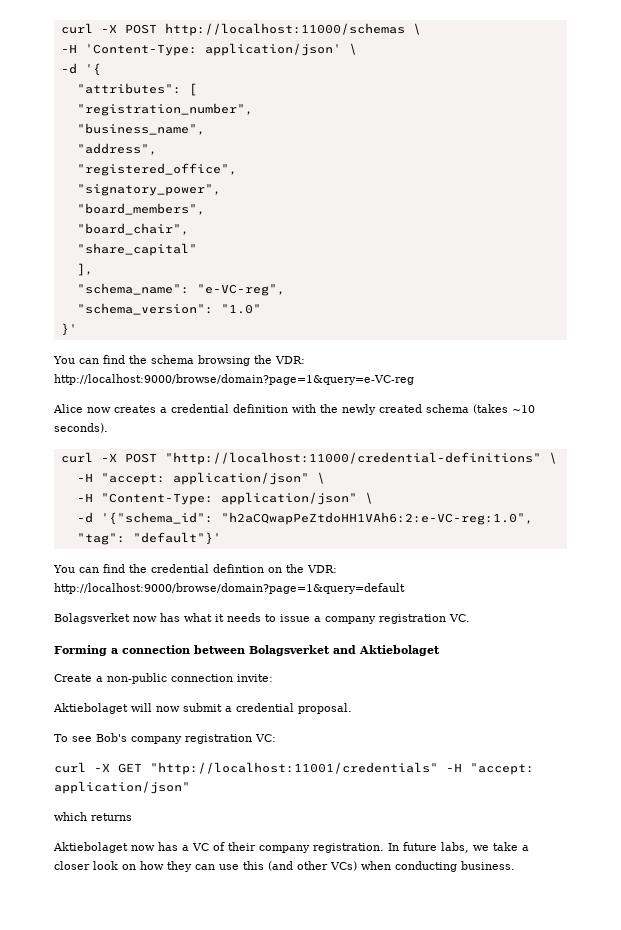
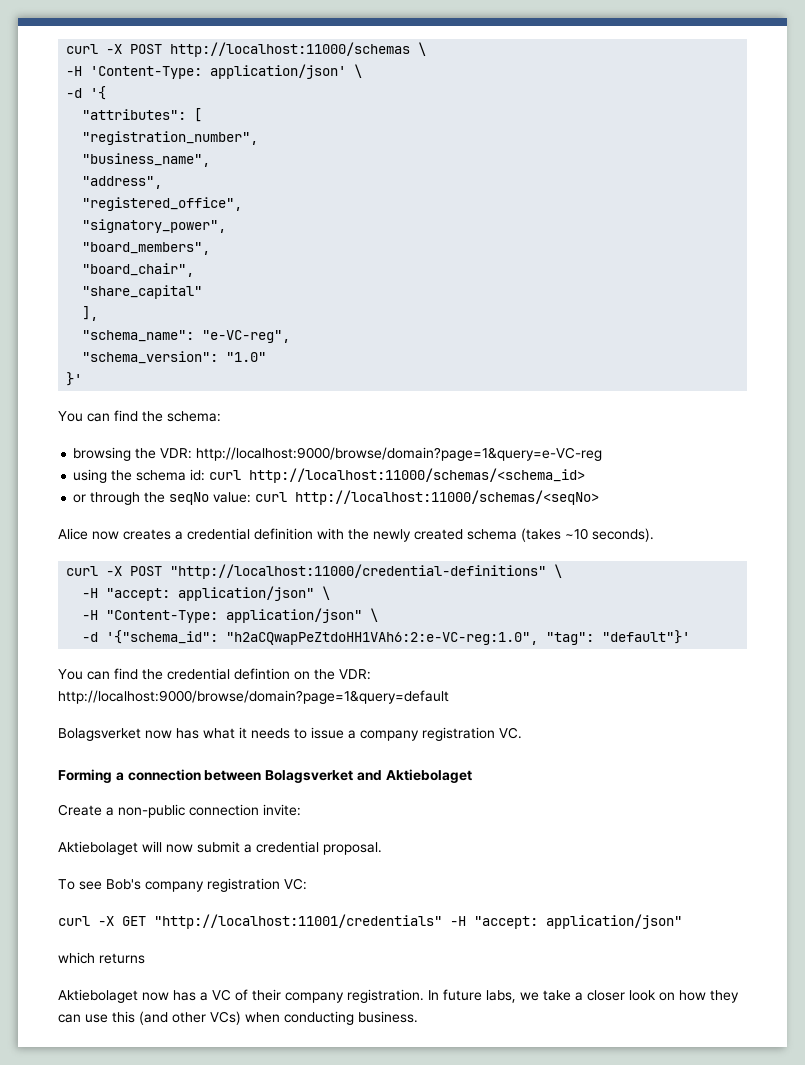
[151,355,194,364] schema -> [167,411,221,422] schema: //
(414, 379) none -> [73,468,586,483] [73,490,600,505] // using the schema id: curl http://localhost:11000/schemas/<schema_id> // or through the seqNo value: curl http://localhost:11000/schemas/<seqNo>

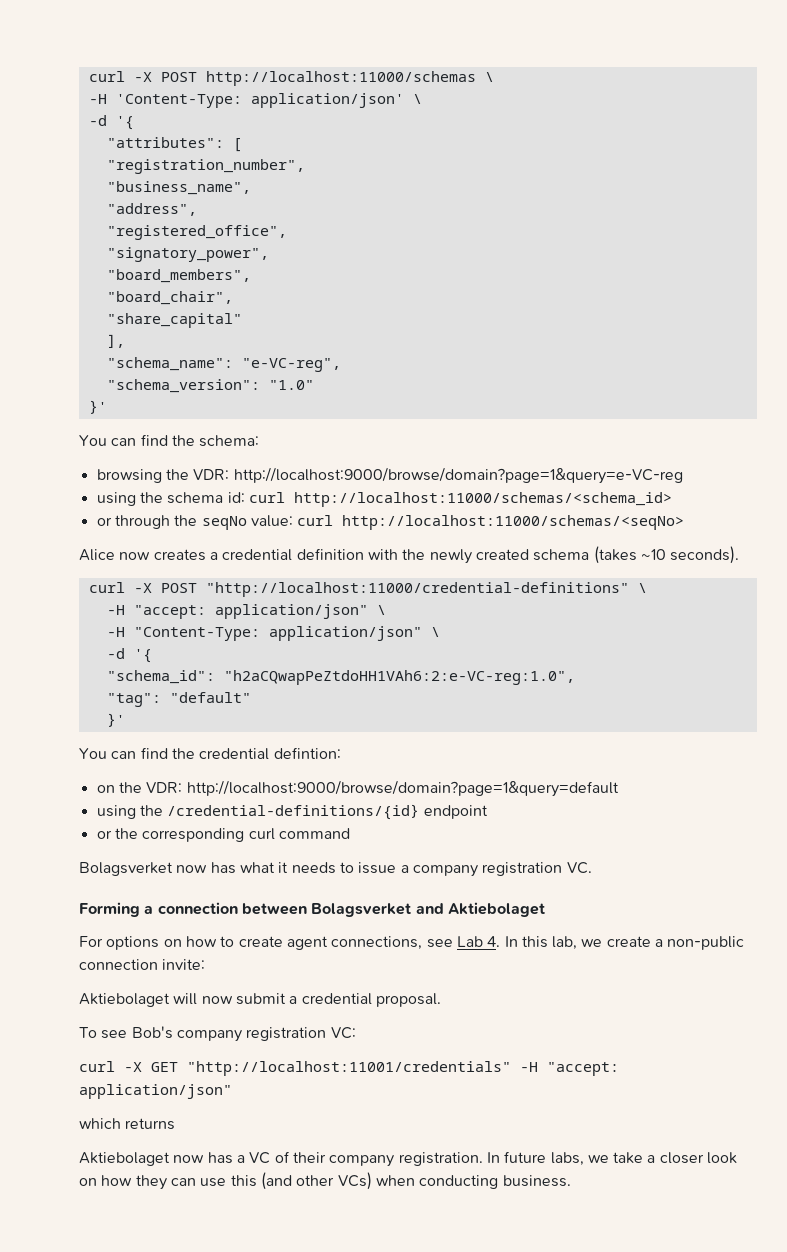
[106,630,219,644] '{"schema_id": -> [133,649,152,663] [106,670,215,684] '{ // "schema_id":
[546,630,691,645] "tag": "default"}' -> [106,692,251,707] [106,713,125,727] // "tag": "default" // }'
[234,668,290,680] defintion -> [273,747,341,759] defintion: //
(449, 697) none -> [96,804,488,820] [96,828,350,842] // using the /credential-definitions/{id} endpoint // or the corresponding curl command
[58,804,102,816] Create -> [79,936,651,950] For options on how to create agent connections, see Lab 4. In this lab, we create

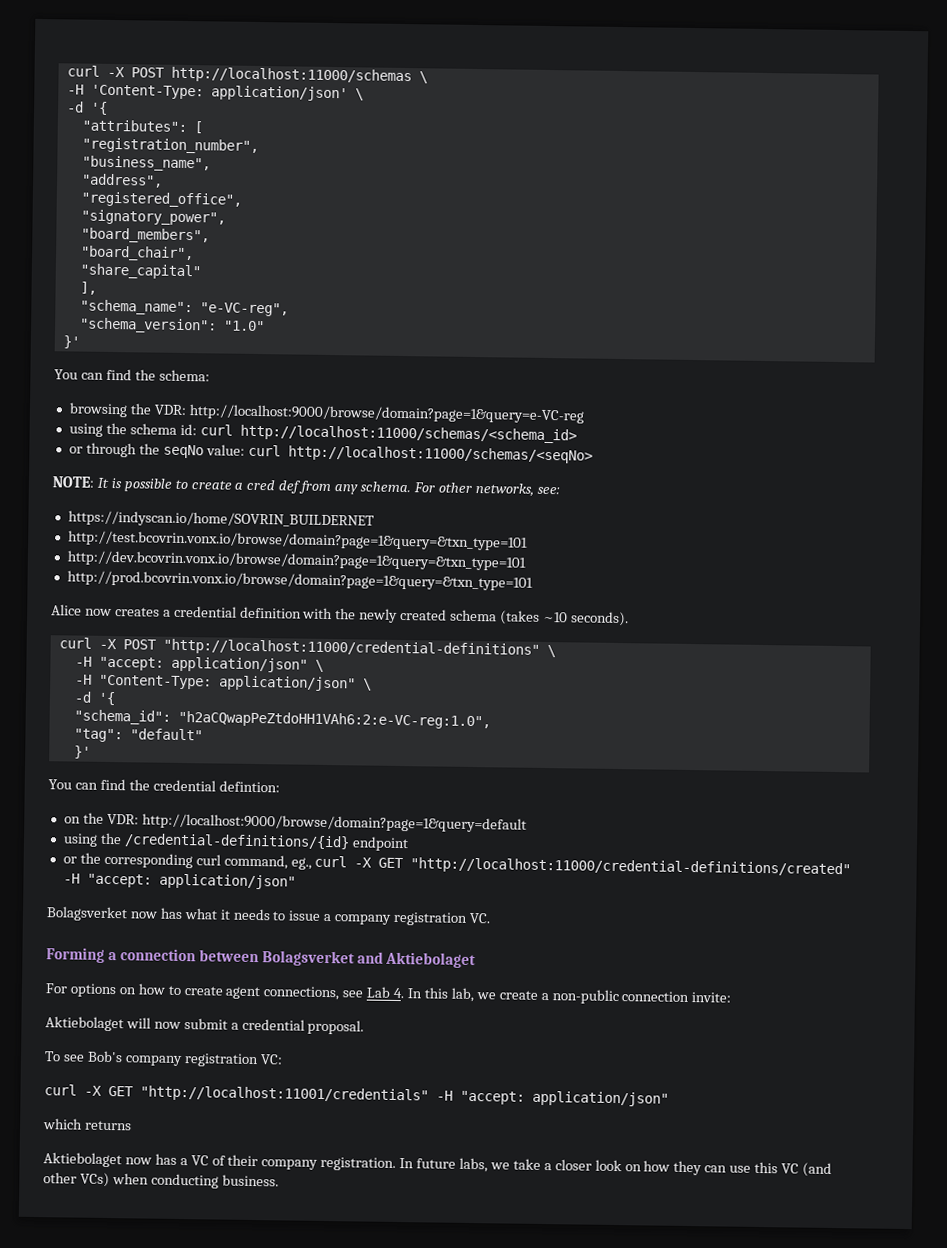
(685, 522) none -> [52,476,560,497] [67,510,375,529] [67,530,528,551] [66,550,526,571] [66,570,533,591] // NOTE: It is possible to create a cred def from any schema. For other networks, see: // https://indyscan.io/home/SOVRIN_BUILDERNET // http://test.bcovrin.vonx.io/browse/domain?page=1&query=&txn_type=101 // http://dev.bcovrin.vonx.io/browse/domain?page=1&query=&txn_type=101 // http://prod.bcovrin.vonx.io/browse/domain?page=1&query=&txn_type=101
[278,828,350,839] command -> [223,854,852,878] [62,873,296,890] command, eg., curl -X GET "http://localhost:11000/credential-definitions/created" -H "accept: application/json"
(257, 1181) none -> [781,1163,800,1174] VC

